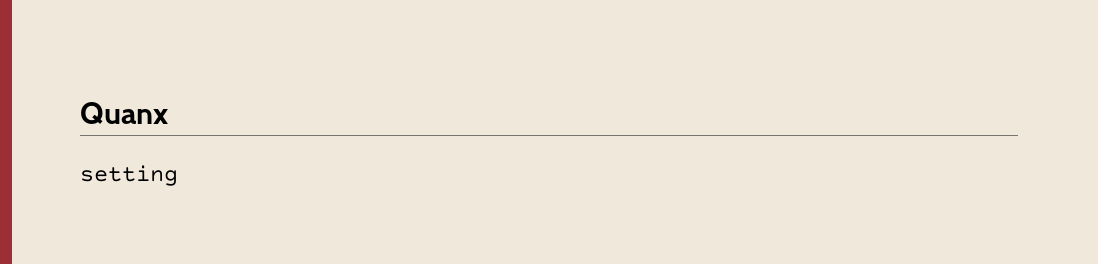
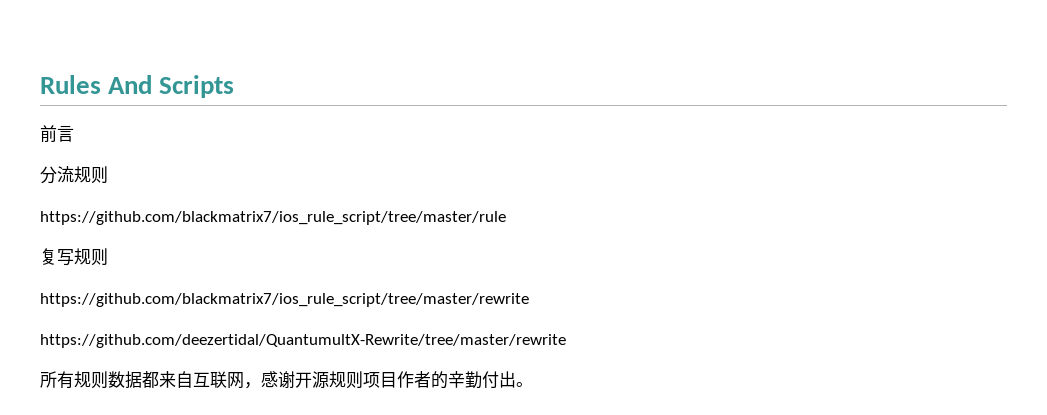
[80,102,168,124] [80,165,178,186] Quanx // setting -> [40,75,235,98] [40,125,74,143] [40,166,108,184] [40,211,506,225] [40,248,108,266] [40,293,529,307] [40,334,566,348] [40,371,533,389] Rules And Scripts // 前言 // 分流规则 // https://github.com/blackmatrix7/ios_rule_script/tree/master/rule // 复写规则 // https://github.com/blackmatrix7/ios_rule_script/tree/master/rewrite // https://github.com/deezertidal/QuantumultX-Rewrite/tree/master/rewrite // 所有规则数据都来自互联网，感谢开源规则项目作者的辛勤付出。

